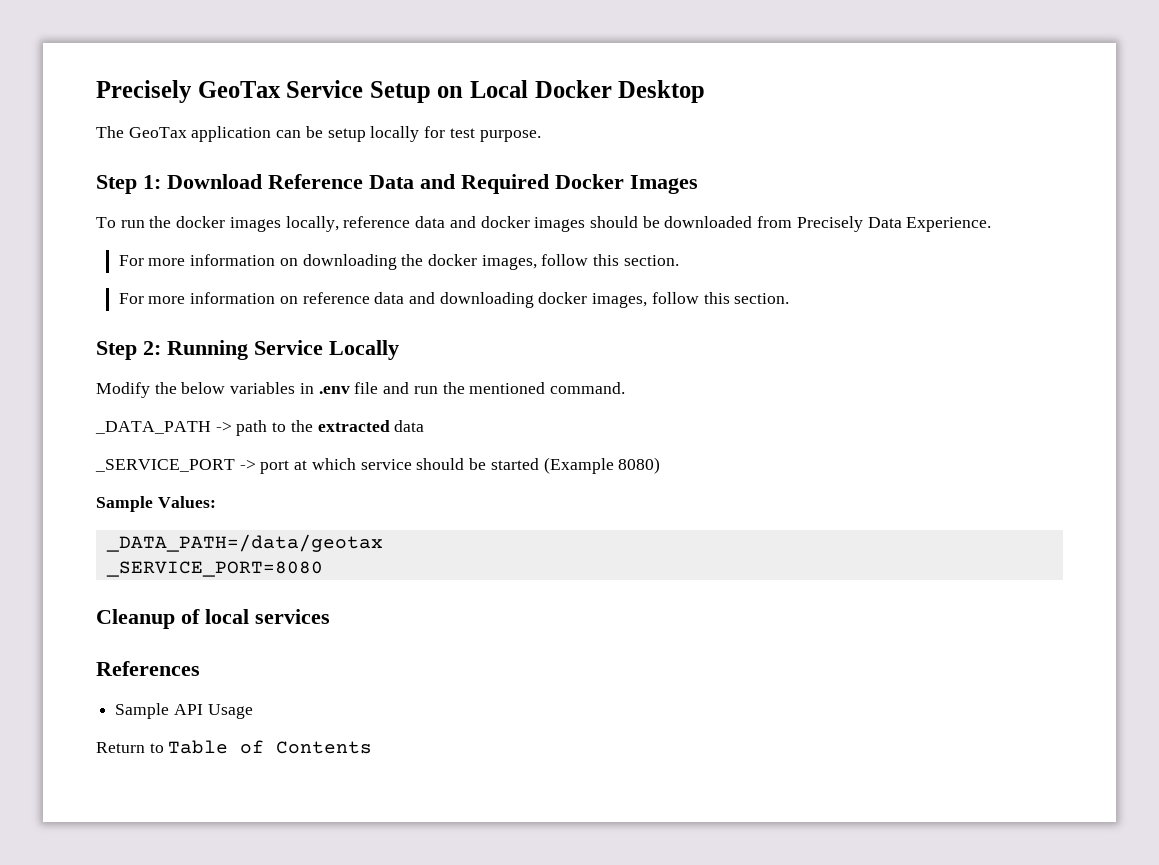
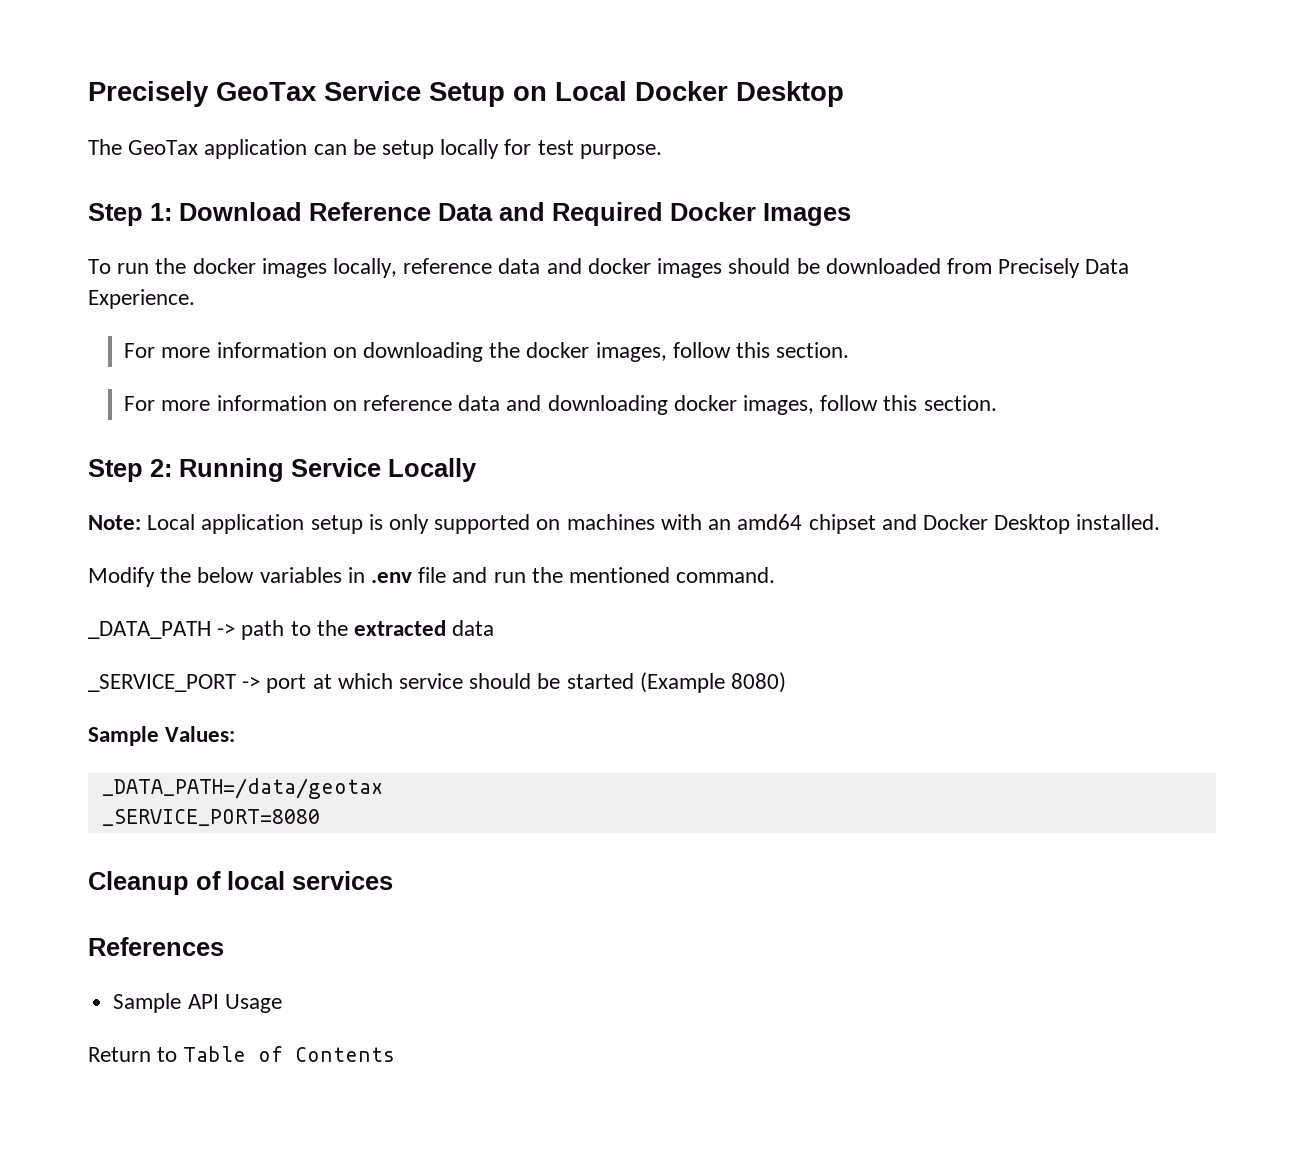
(399, 350) none -> [88,514,1161,534] // Note: Local application setup is only supported on machines with an amd64 chipset and Docker Desktop installed.

